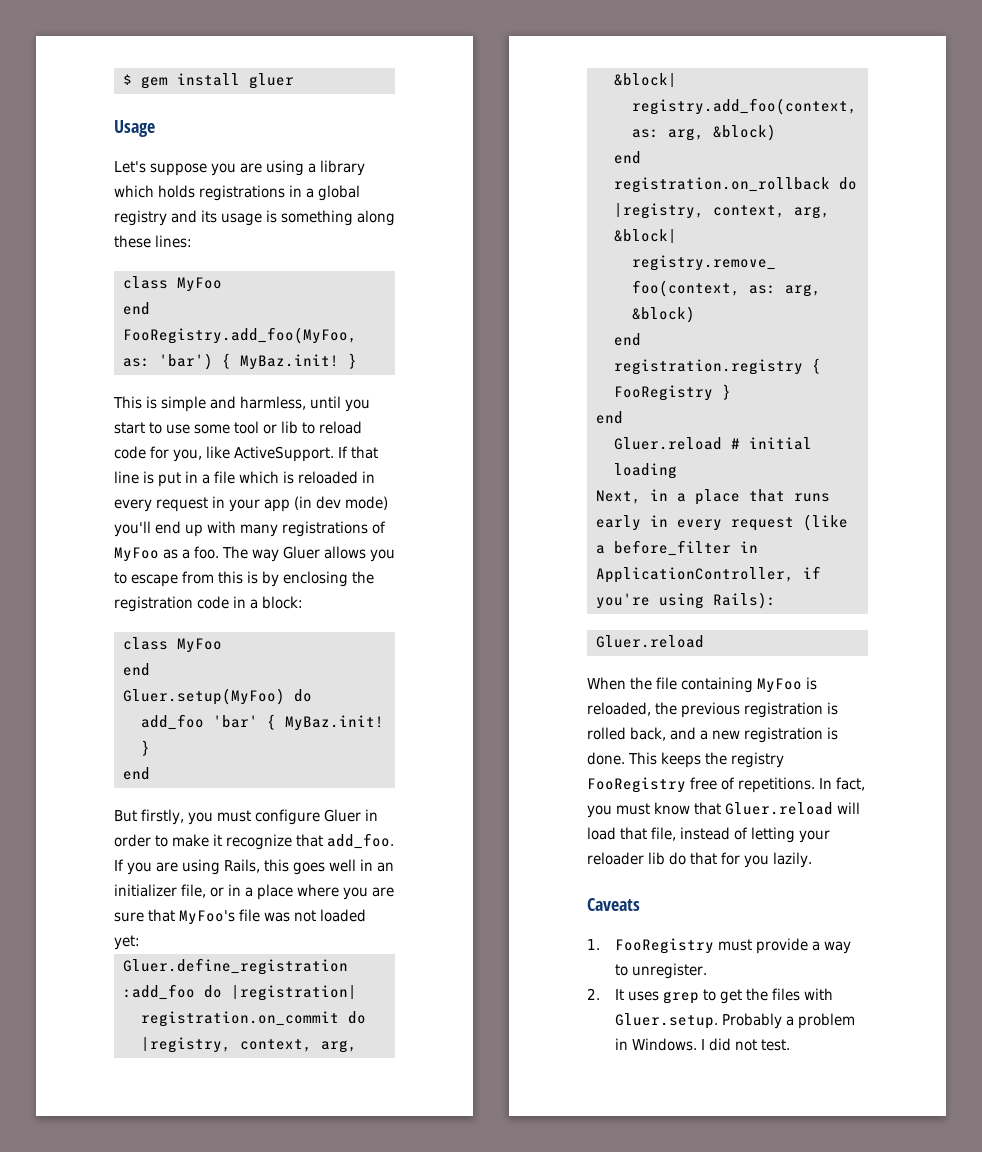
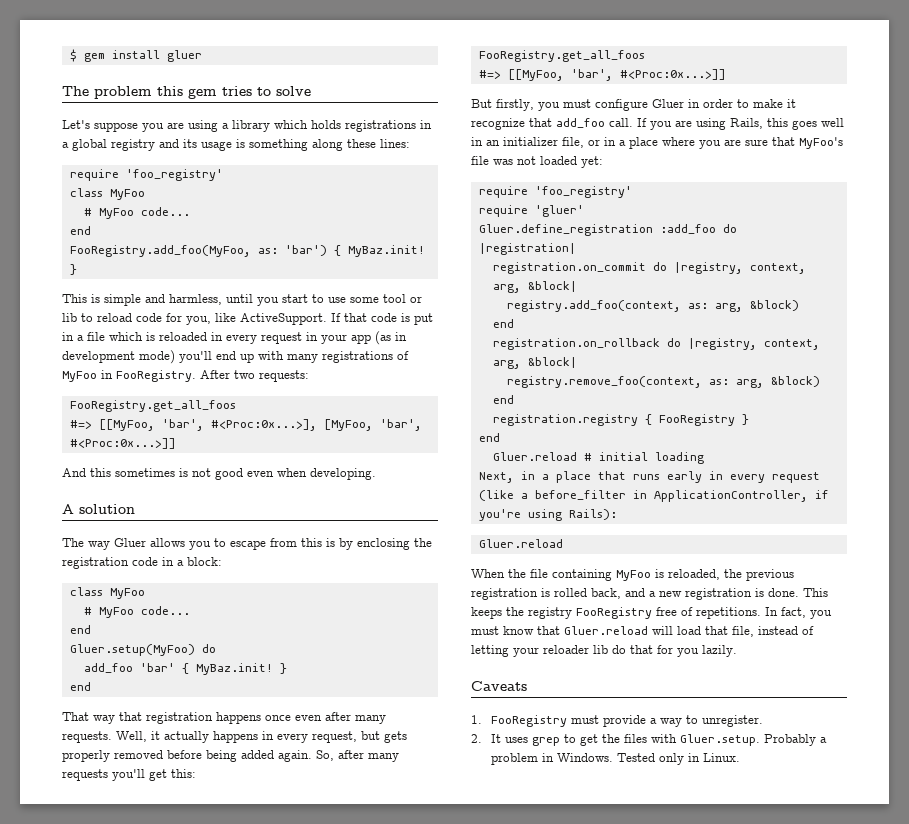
[114,120,155,137] Usage -> [62,86,311,99] The problem this gem tries to solve
[122,276,222,292] // class MyFoo -> [69,169,223,181] [69,188,145,200] [83,207,190,219] // require 'foo_registry' // class MyFoo // # MyFoo code...
[114,471,139,484] line -> [371,313,397,322] code
[294,496,341,510] (in dev -> [375,331,407,345] [62,351,135,363] (as in development
[163,546,219,559] as a foo. -> [101,370,309,382] [69,400,236,412] [69,419,422,431] [69,438,176,449] [62,468,376,480] [62,504,135,514] in FooRegistry. After two requests: // FooRegistry.get_all_foos // #=> [[MyFoo, 'bar', #<Proc:0x...>], [MyFoo, 'bar', #<Proc:0x...>]] // And this sometimes is not good even when developing. // A solution //
(222, 645) none -> [83,606,190,618] // # MyFoo code...
(150, 773) none -> [62,712,386,724] [62,731,407,743] [62,750,399,762] [62,769,196,781] [478,50,645,62] [478,69,726,81] // That way that registration happens once even after many requests. Well, it actually happens in every request, but gets properly removed before being added again. So, after many requests you'll get this: // FooRegistry.get_all_foos // #=> [[MyFoo, 'bar', #<Proc:0x...>]]
[327,833,394,849] add_foo. -> [556,118,633,128] add_foo call.
(140, 942) none -> [478,186,632,198] [478,205,584,217] // require 'foo_registry' // require 'gluer'
[701,1038,791,1051] I did not test. -> [617,753,741,765] Tested only in Linux.

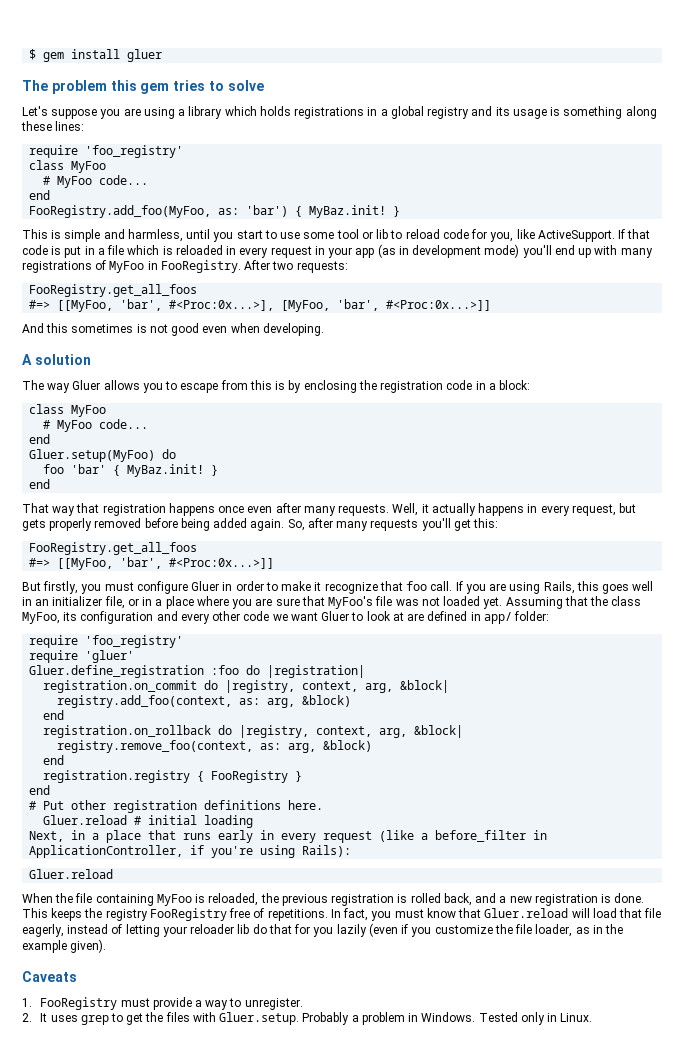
[83,663,133,673] add_foo -> [43,464,65,474] foo
[556,118,605,128] add_foo -> [406,581,428,591] foo
[581,156,603,168] yet: -> [483,596,642,609] [22,611,550,624] yet. Assuming that the class MyFoo, its configuration and every other code we want Gluer to look at are defined in app/ folder:
[659,224,716,234] :add_foo -> [211,665,240,675] :foo
(500, 437) none -> [29,800,324,813] // # Put other registration definitions here.
[732,626,754,637] file, -> [644,908,662,918] [22,924,64,937] file eagerly,
[702,645,737,657] lazily. -> [336,923,624,937] [22,939,107,953] lazily (even if you customize the file loader, as in the example given).

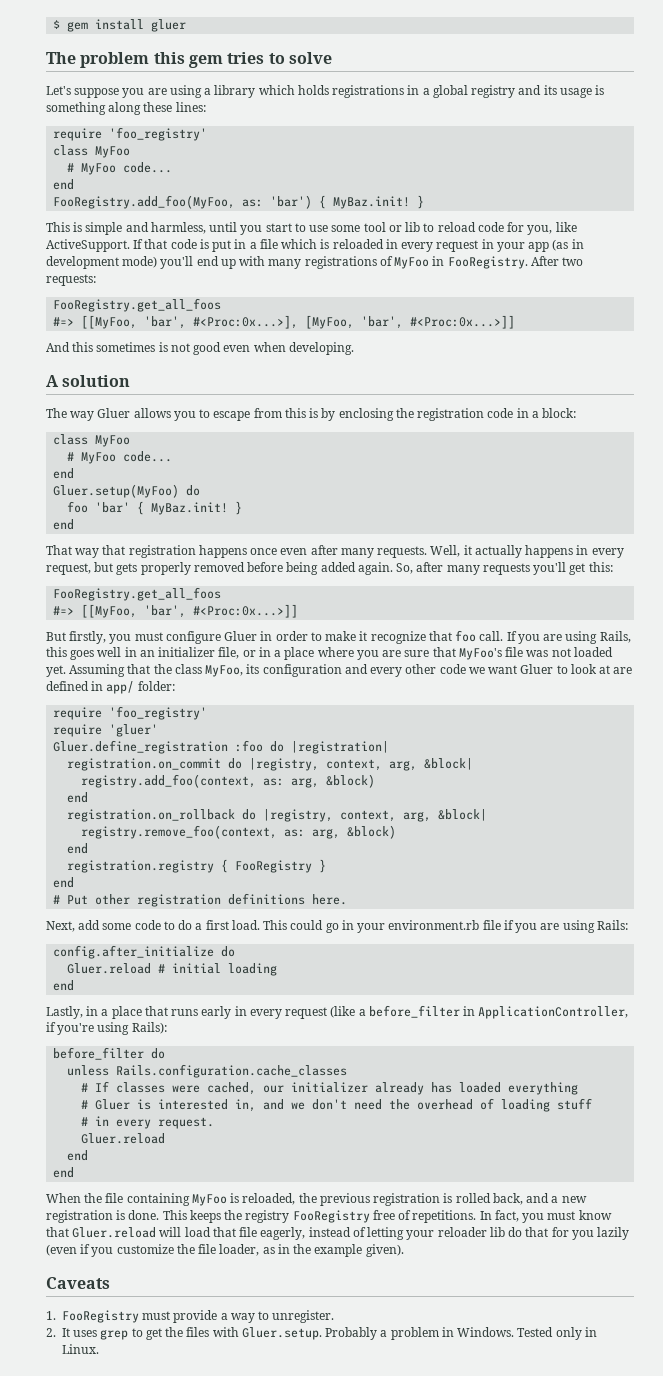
(324, 805) none -> [46,920,628,933] [53,945,236,959] // Next, add some code to do a first load. This could go in your environment.rb file if you are using Rails: // config.after_initialize do
[29,831,65,842] Next, -> [53,980,75,991] [46,1006,83,1019] end // Lastly,
[29,869,114,879] // Gluer.reload -> [53,1047,166,1060] [67,1064,348,1078] [81,1081,579,1095] [81,1098,593,1112] [81,1116,215,1129] [81,1133,166,1144] [67,1150,89,1161] [53,1167,75,1178] // before_filter do // unless Rails.configuration.cache_classes // # If classes were cached, our initializer already has loaded everything // # Gluer is interested in, and we don't need the overhead of loading stuff // # in every request. // Gluer.reload // end // end

